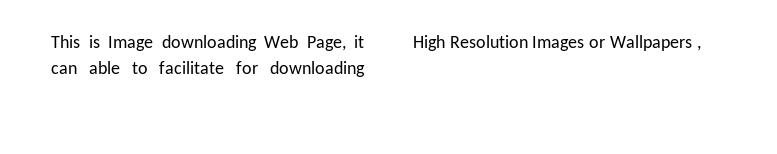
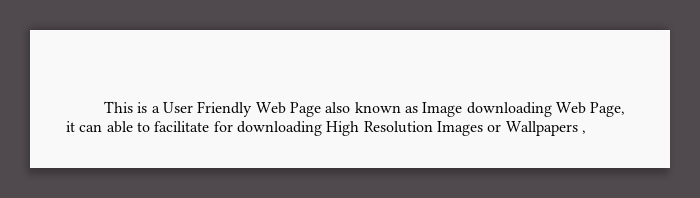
(100, 41) none -> [151,101,419,117] a User Friendly Web Page also known as

